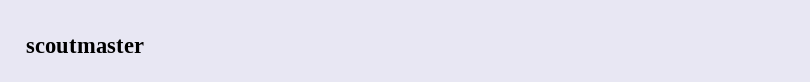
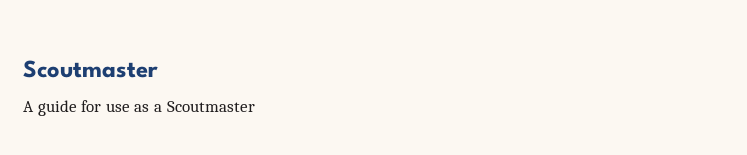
[26,39,144,53] scoutmaster -> [23,60,158,78] [23,100,255,116] Scoutmaster // A guide for use as a Scoutmaster

